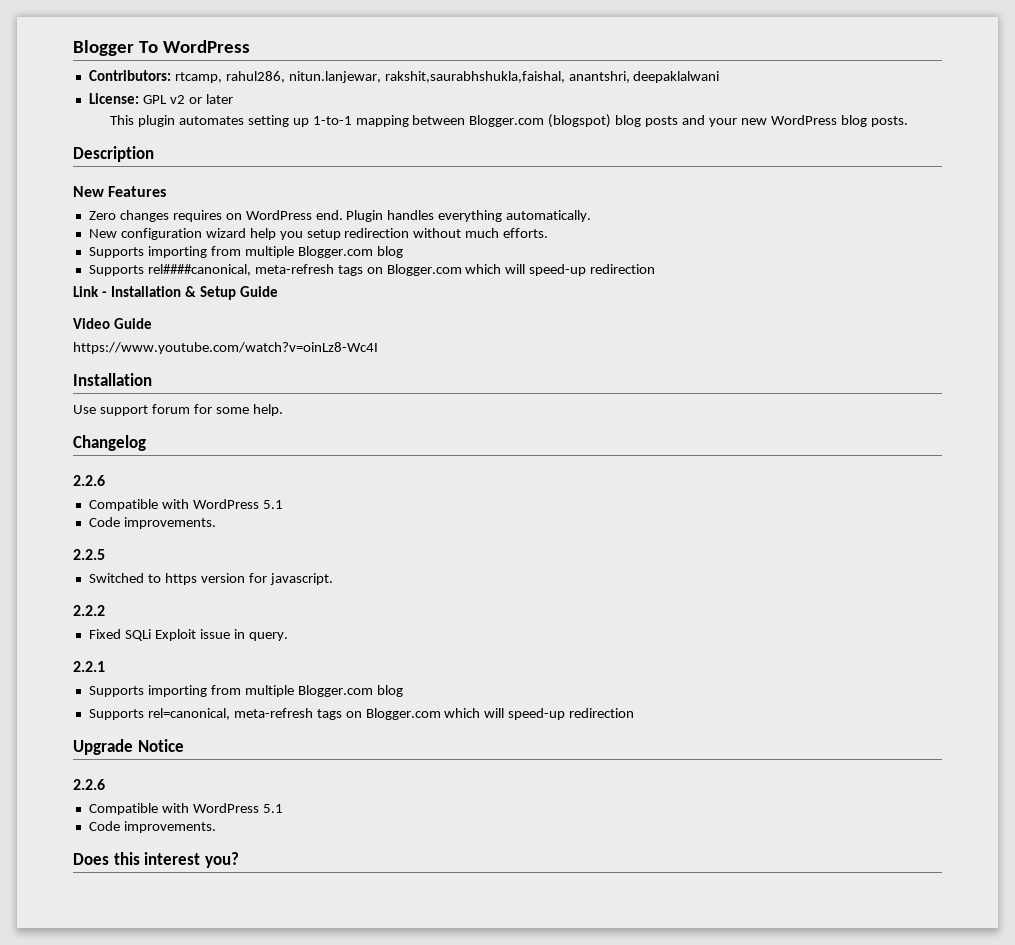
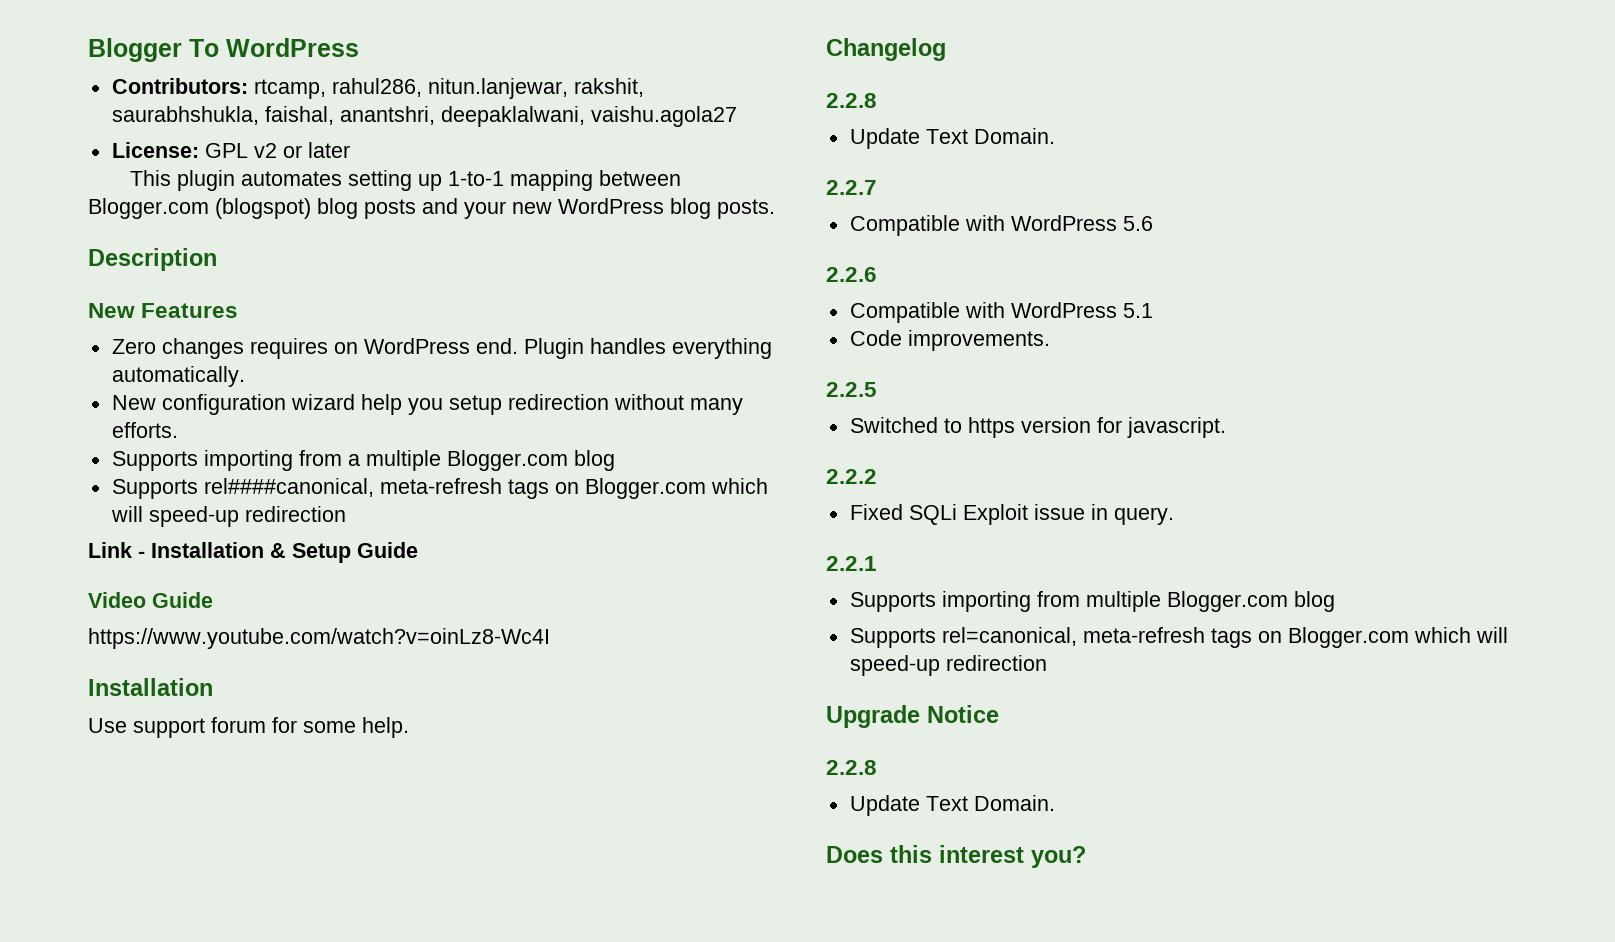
[384,71,720,83] rakshit,saurabhshukla,faishal, anantshri, deepaklalwani -> [573,78,644,97] [111,106,737,127] rakshit, saurabhshukla, faishal, anantshri, deepaklalwani, vaishu.agola27
[465,228,500,238] much -> [689,398,743,415] many
(241, 251) none -> [347,454,360,466] a
(146, 443) none -> [826,93,877,108] [849,128,1055,149] [826,180,877,195] [849,215,1153,236] // 2.2.8 // Update Text Domain. // 2.2.7 // Compatible with WordPress 5.6
[73,779,105,790] [88,803,283,815] [88,821,216,833] 2.2.6 // Compatible with WordPress 5.1 // Code improvements. -> [826,760,877,775] [849,795,1055,816] 2.2.8 // Update Text Domain.

